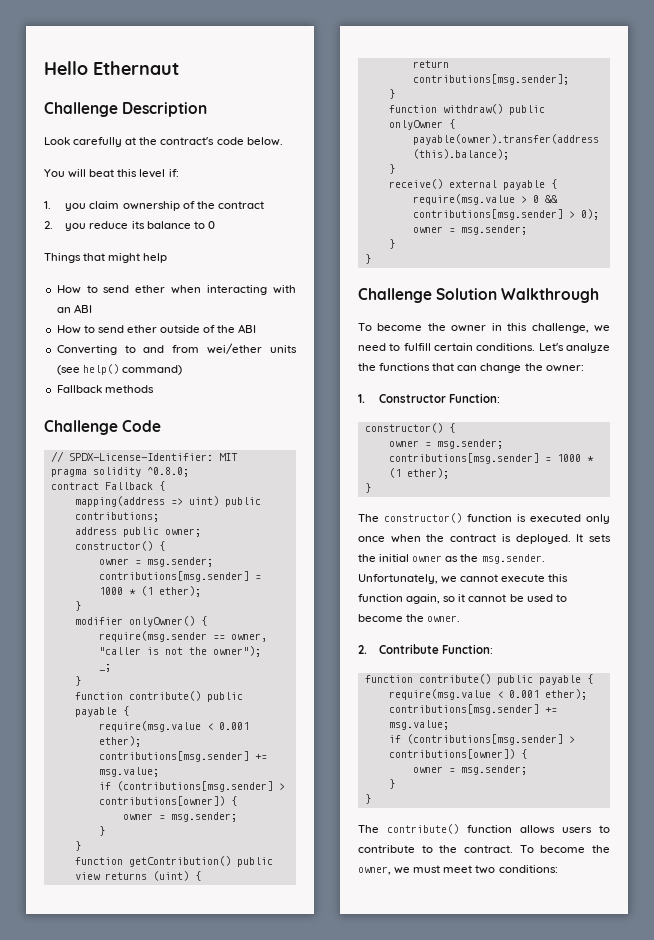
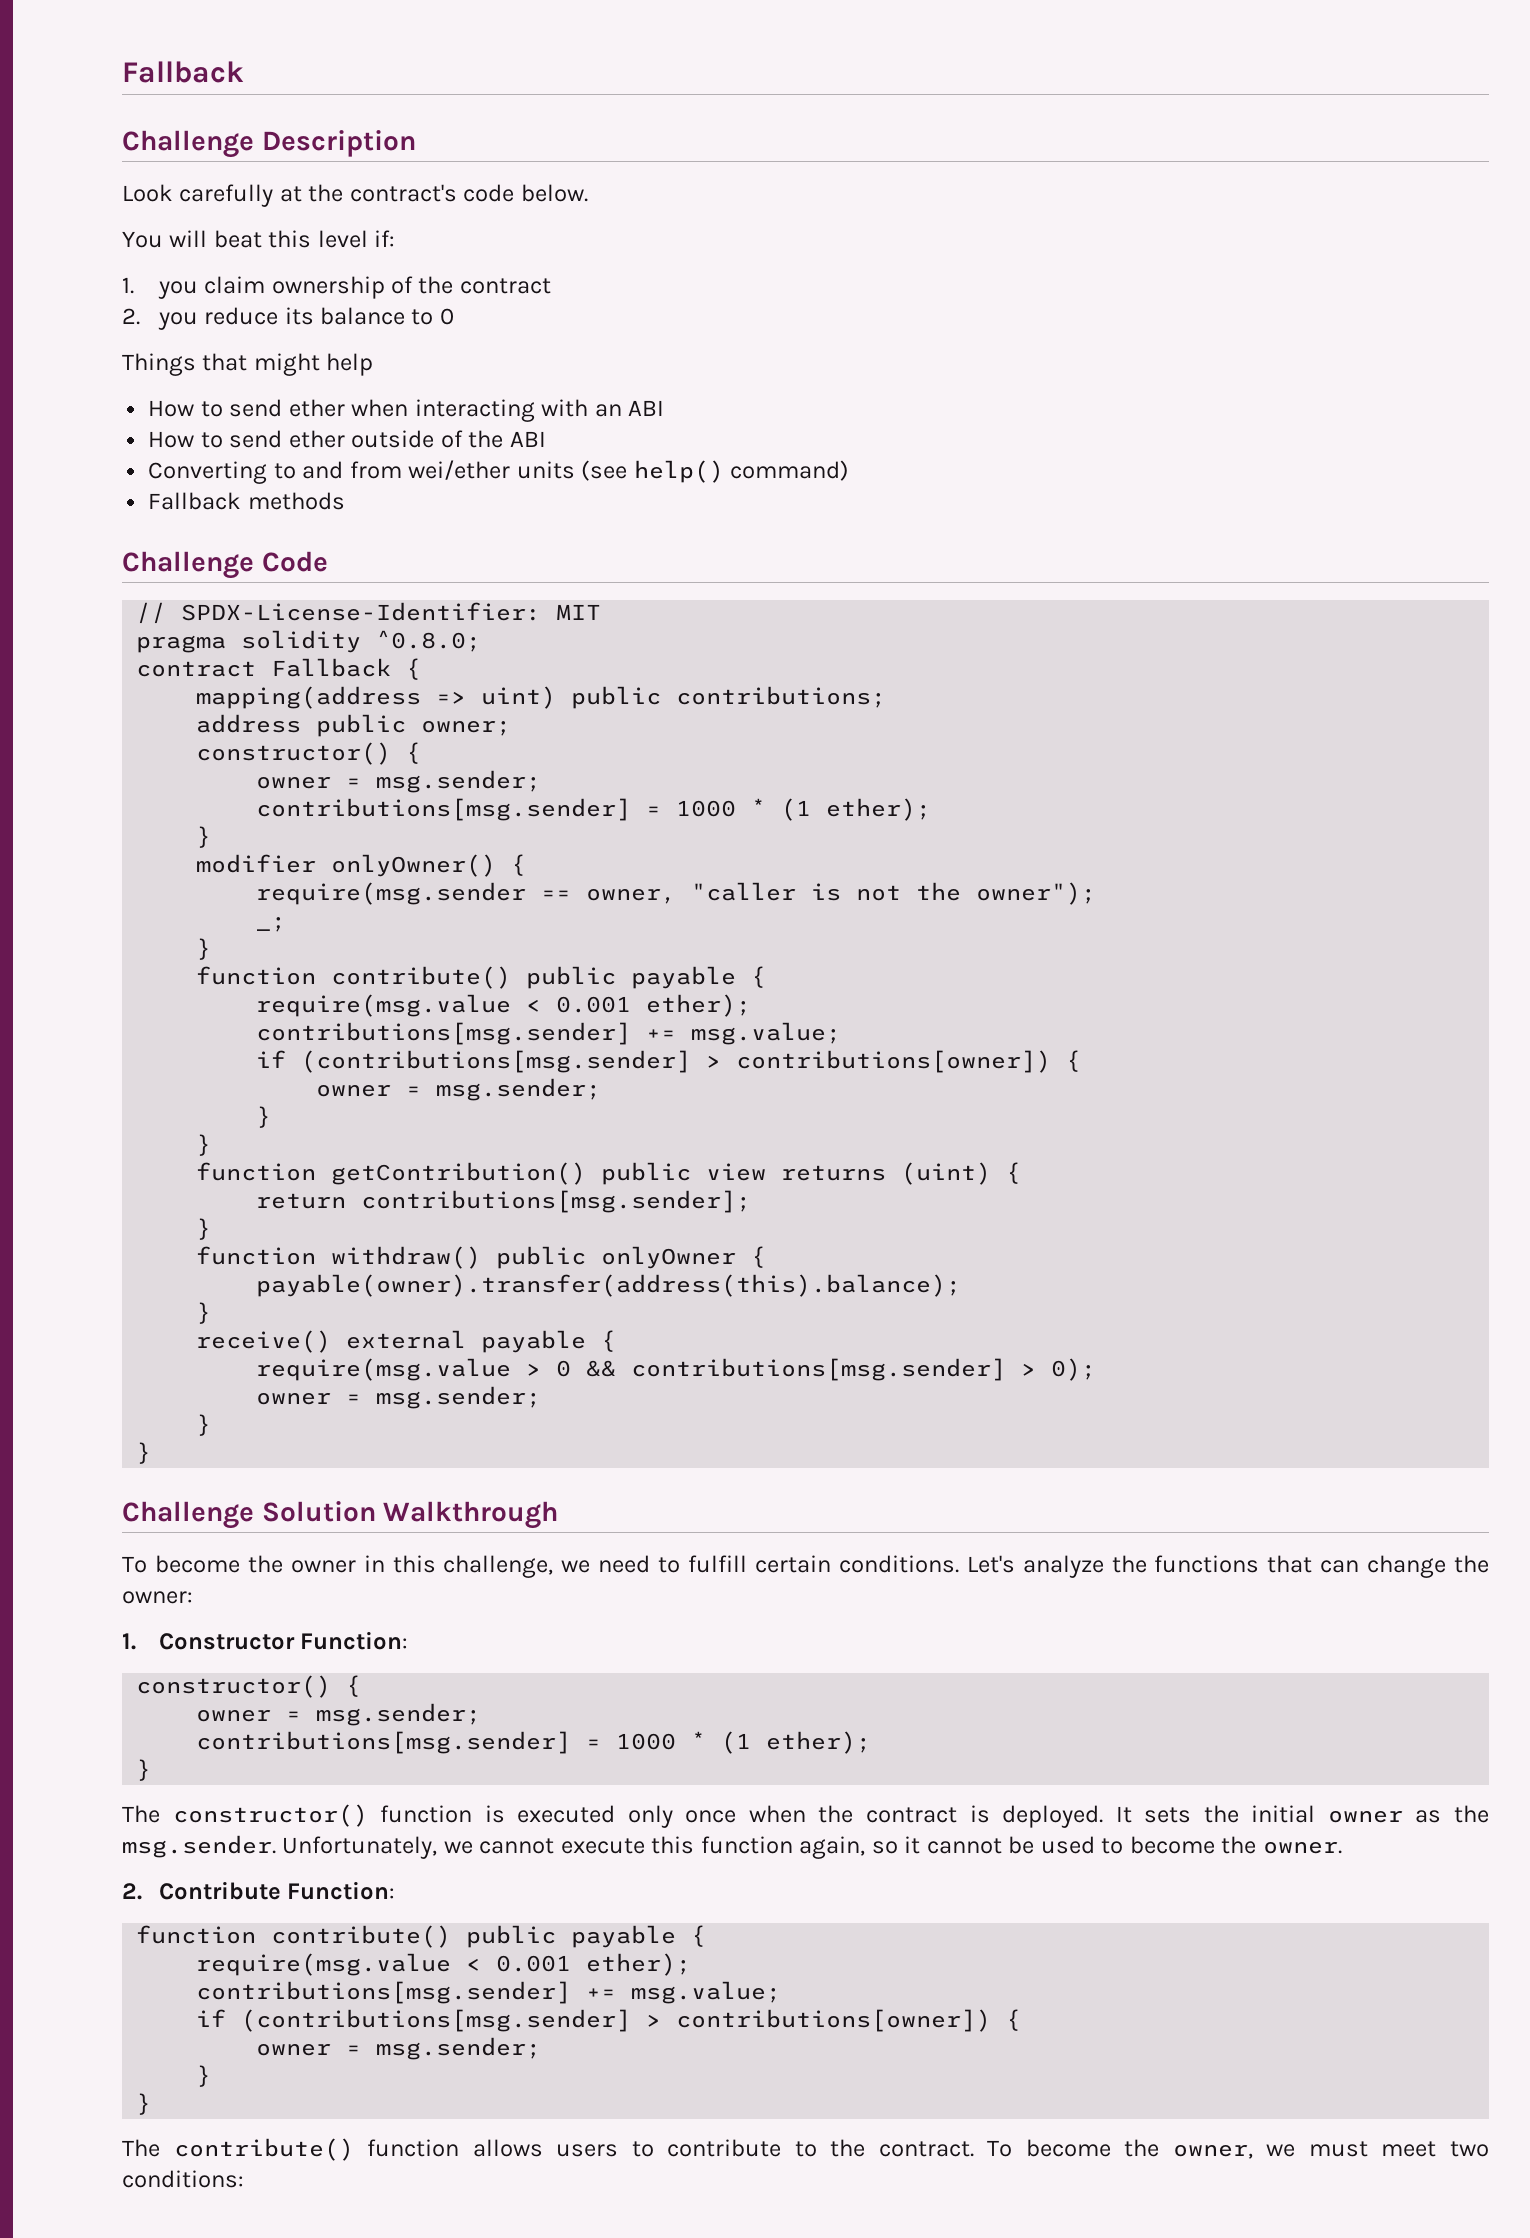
[44,61,179,75] Hello Ethernaut -> [122,61,244,83] Fallback

